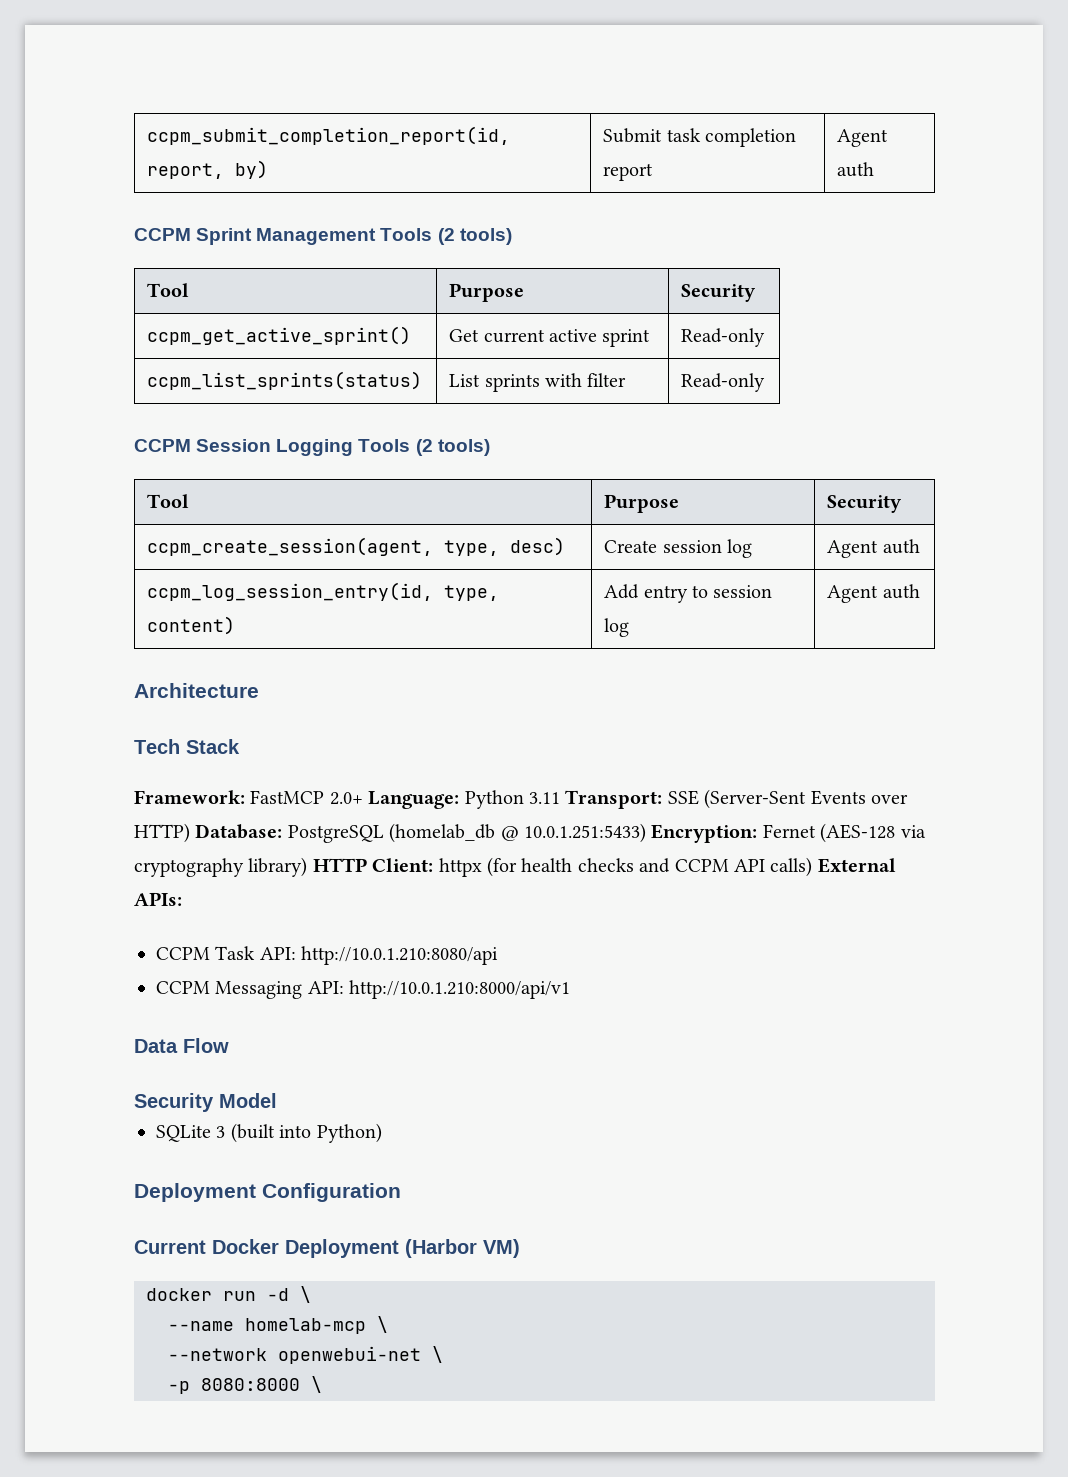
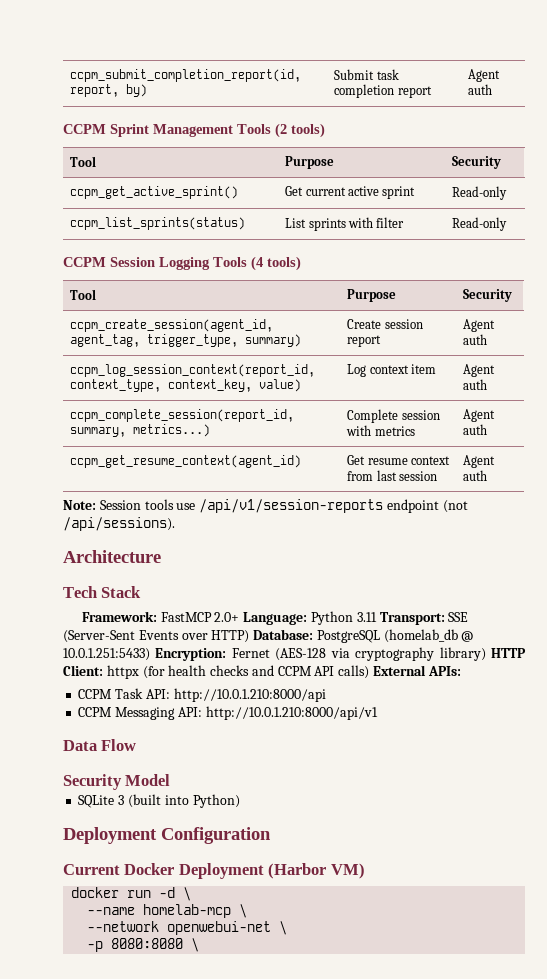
[415,439,490,456] [147,494,190,508] [604,494,680,513] [827,495,903,513] [147,537,566,556] (2 tools) // Tool | Purpose | Security // ccpm_create_session(agent, type, desc) -> [251,256,301,271] [70,289,97,300] [347,289,397,302] [463,289,513,302] [70,319,274,332] [70,334,302,347] (4 tools) // Tool | Purpose | Security // ccpm_create_session(agent_id, agent_tag, trigger_type, summary)
[727,539,753,558] [827,539,920,558] [147,582,500,601] [147,616,236,635] [604,584,773,603] [604,618,630,637] [827,584,920,603] log | Agent auth // ccpm_log_session_entry(id, type, content) | Add entry to session log | Agent auth -> [347,335,382,347] [463,319,496,332] [463,334,488,345] [70,364,316,377] [70,379,302,392] [347,364,436,377] [463,364,496,377] [463,379,488,390] [70,409,295,422] [70,424,211,437] [347,409,440,423] [346,425,415,436] [463,409,496,422] [463,424,488,435] [70,455,302,468] [347,455,450,465] [347,470,437,481] [463,455,496,468] [463,470,488,481] [63,499,468,513] [63,517,175,531] report | Agent auth // ccpm_log_session_context(report_id, context_type, context_key, value) | Log context item | Agent auth // ccpm_complete_session(report_id, summary, metrics...) | Complete session with metrics | Agent auth // ccpm_get_resume_context(agent_id) | Get resume context from last session | Agent auth // Note: Session tools use /api/v1/session-reports endpoint (not /api/sessions).
[301,946,499,965] http://10.0.1.210:8080/api -> [173,688,326,702] http://10.0.1.210:8000/api
[201,1378,300,1391] 8080:8000 -> [111,938,184,949] 8080:8080

